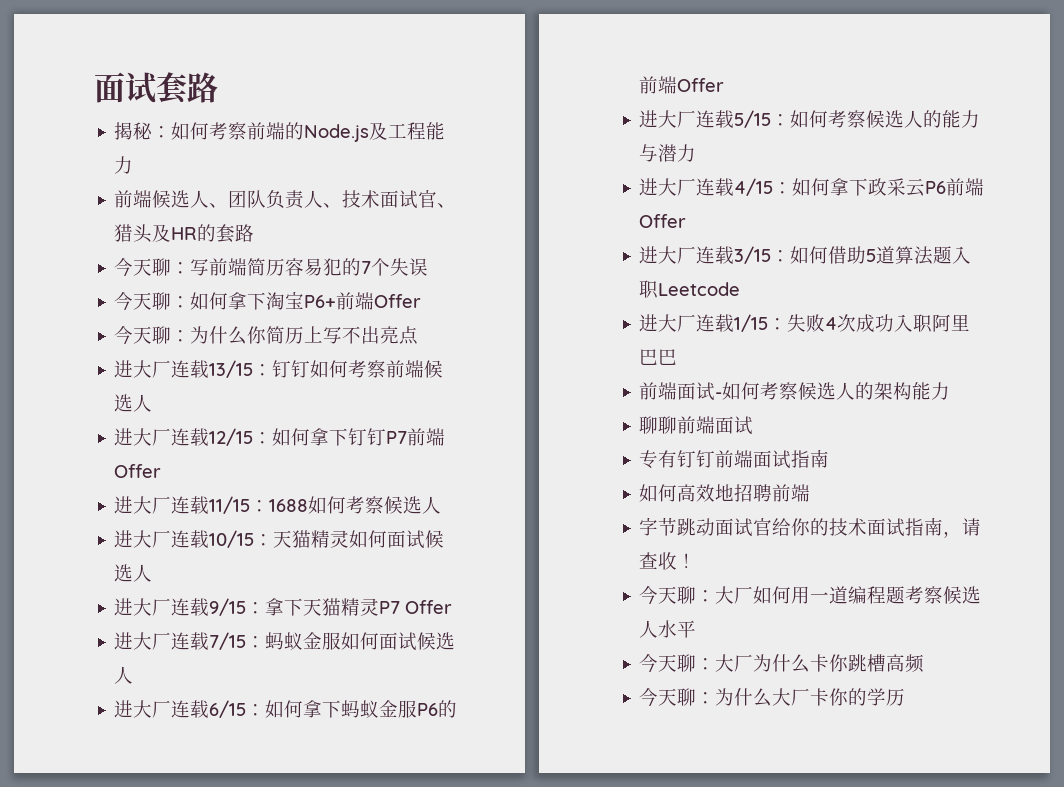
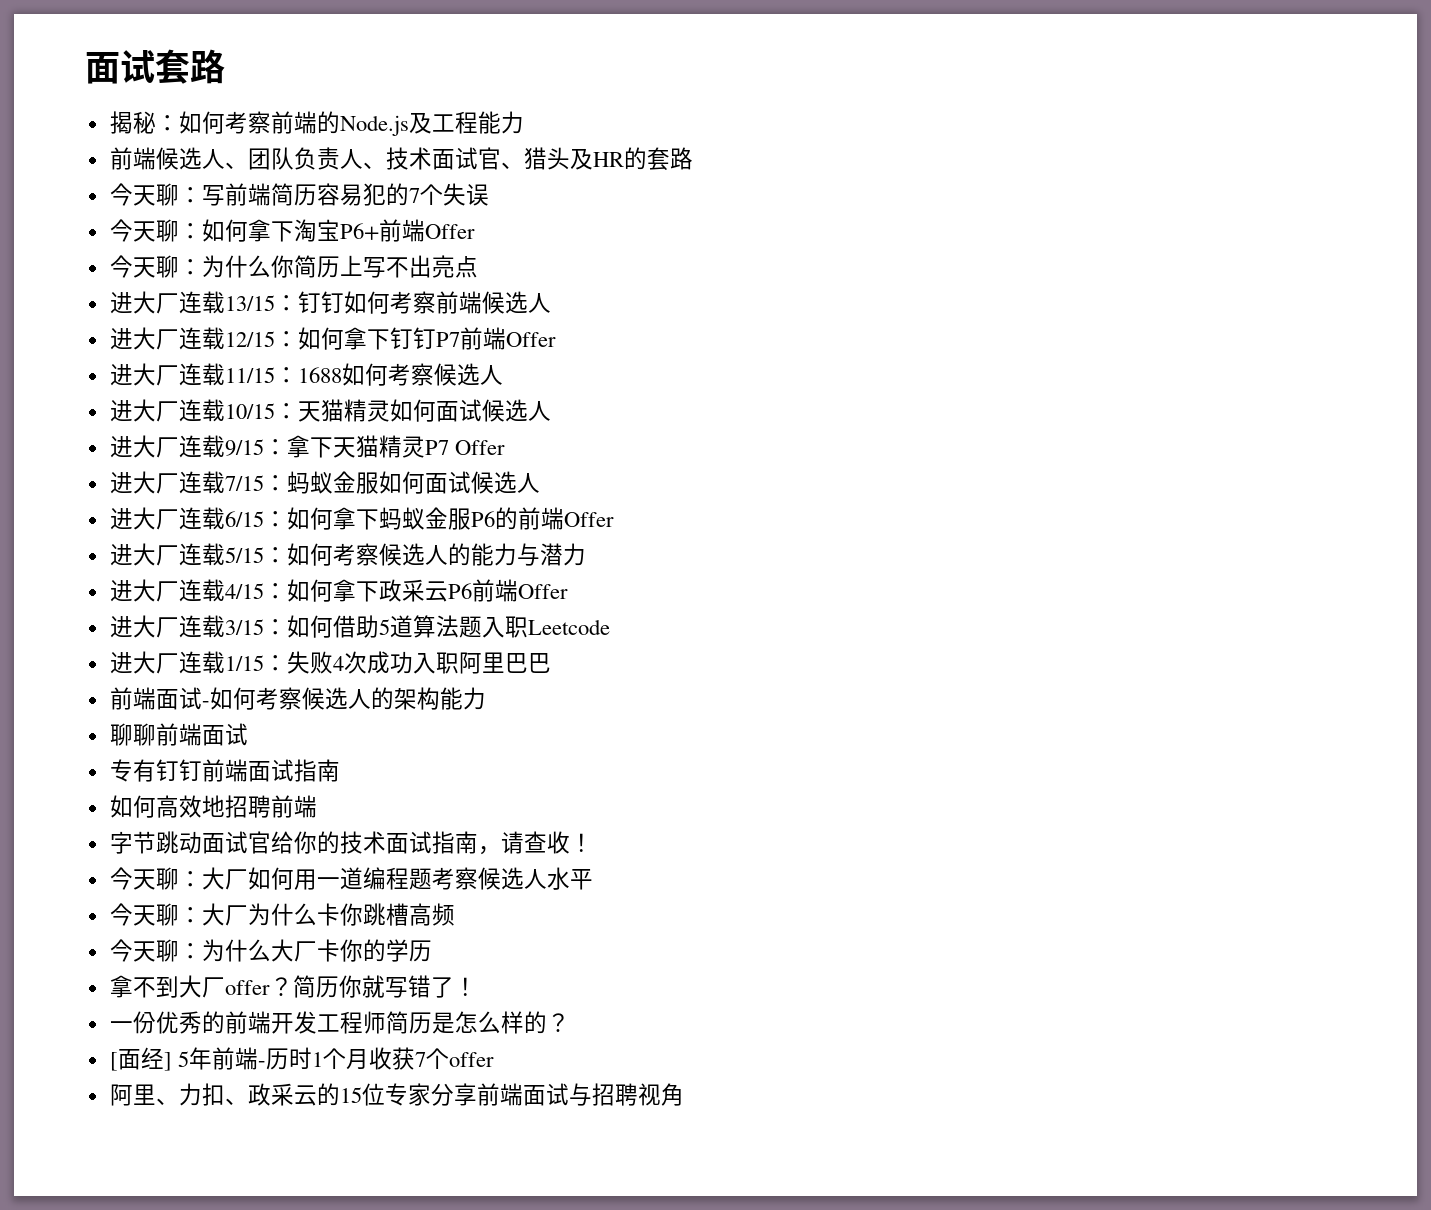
(906, 697) none -> [109,975,477,998] [109,1011,570,1034] [109,1047,494,1071] [109,1083,684,1106] // 拿不到大厂offer？简历你就写错了！ // 一份优秀的前端开发工程师简历是怎么样的？ // [面经] 5年前端-历时1个月收获7个offer // 阿里、力扣、政采云的15位专家分享前端面试与招聘视角

